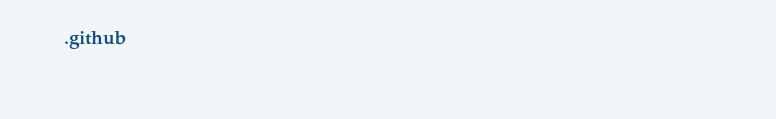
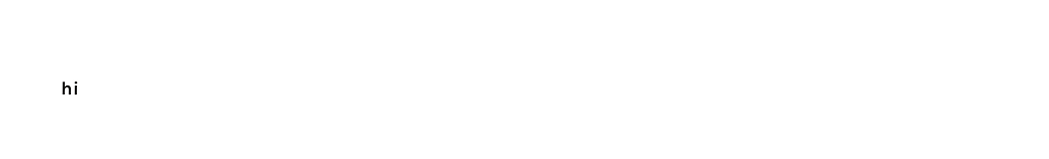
[64,31,126,49] .github -> [60,80,79,95] hi

